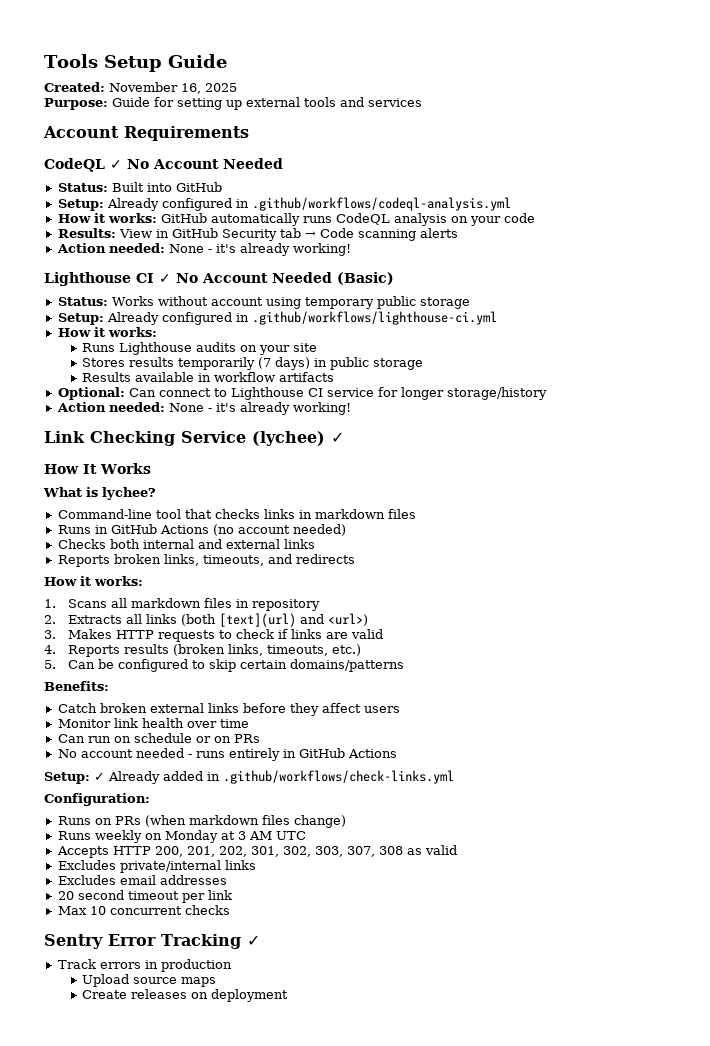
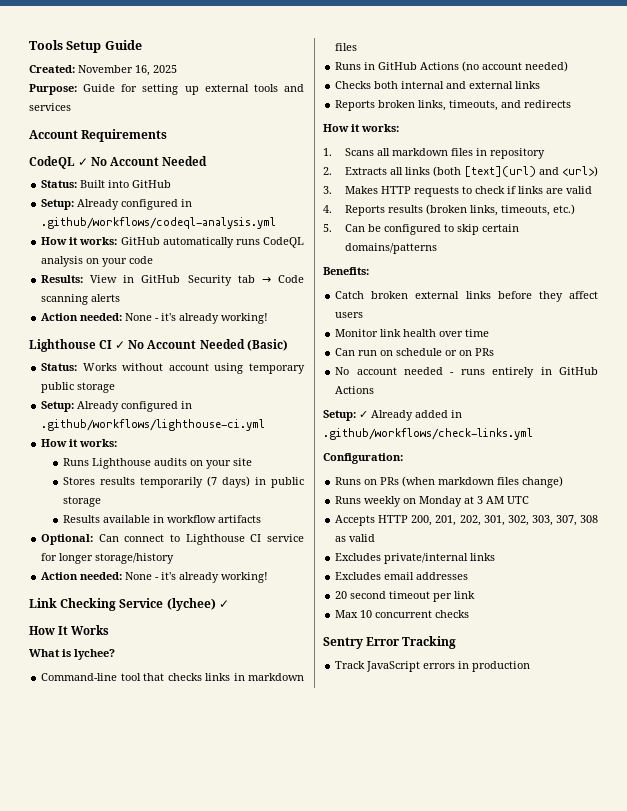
[246,935,260,946] ✓ -> (457, 642) none
(96, 964) none -> [366,661,421,672] JavaScript
[82,974,217,987] [82,989,289,1002] // Upload source maps // Create releases on deployment -> (531, 666) none

